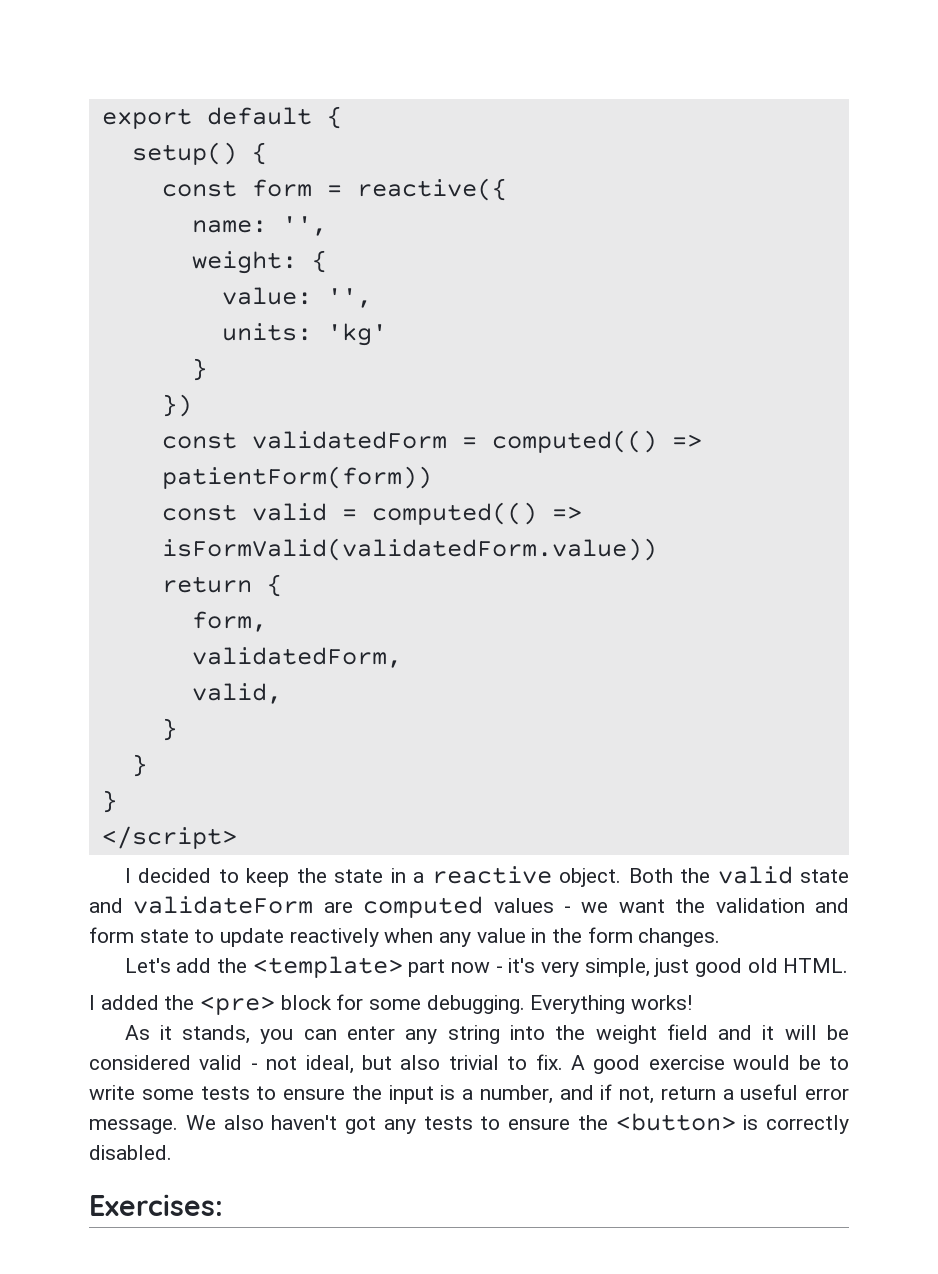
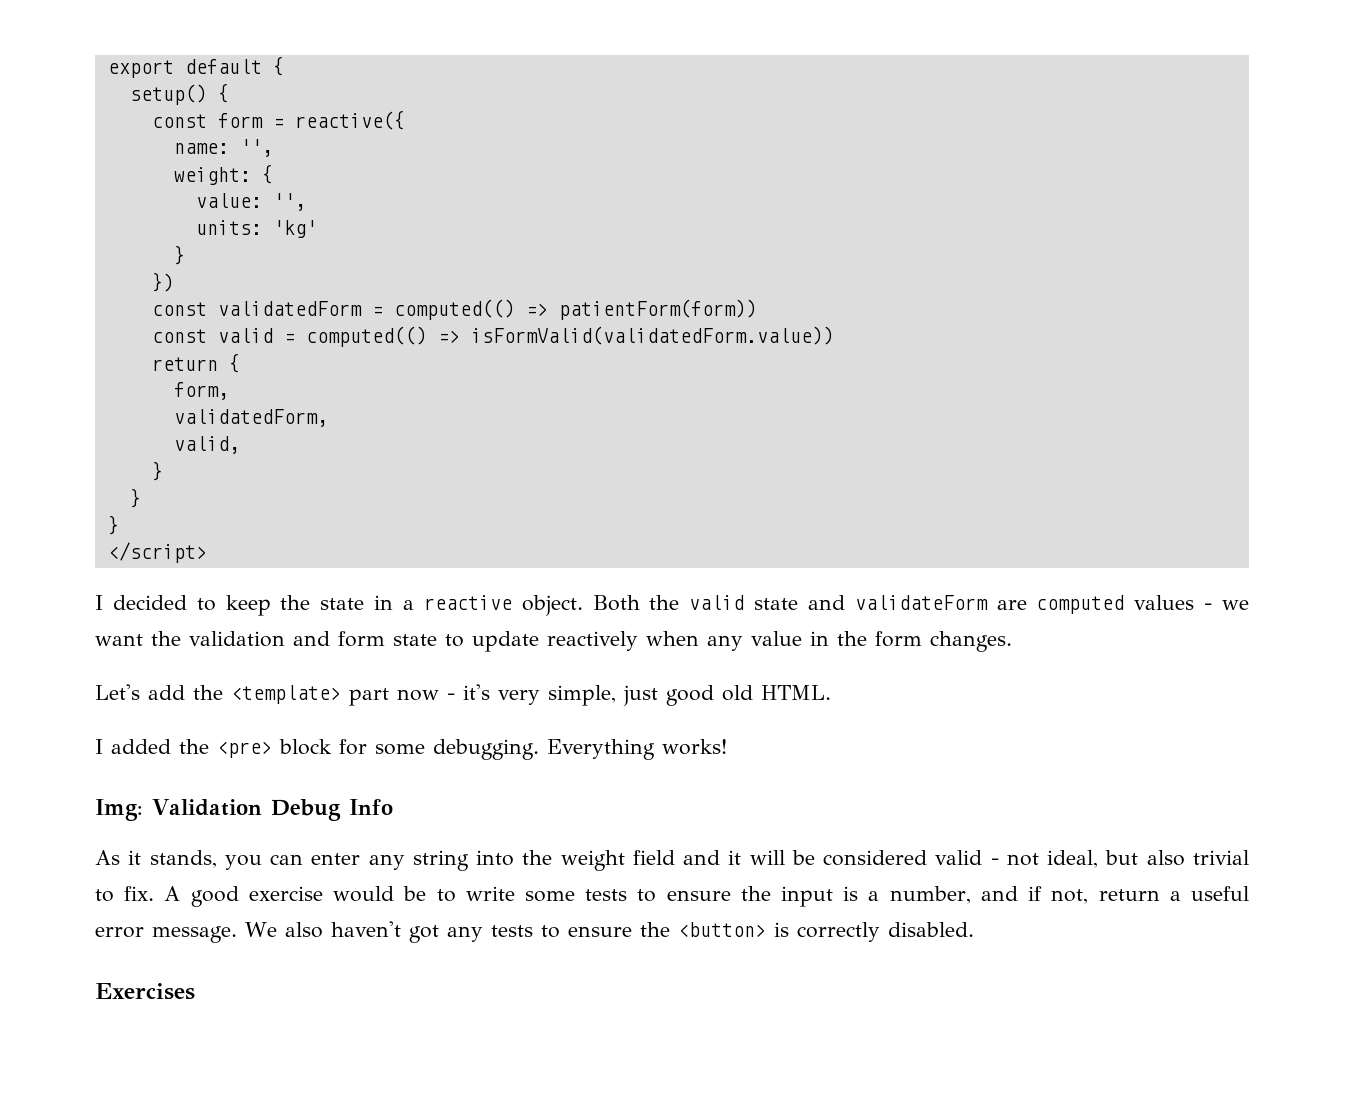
(693, 1002) none -> [95,799,393,821] // Img: Validation Debug Info
[89,1194,223,1216] Exercises: -> [95,983,195,1000] Exercises

